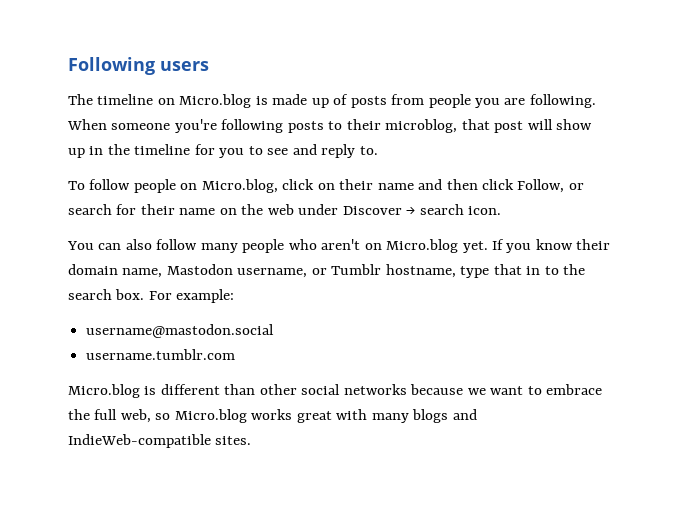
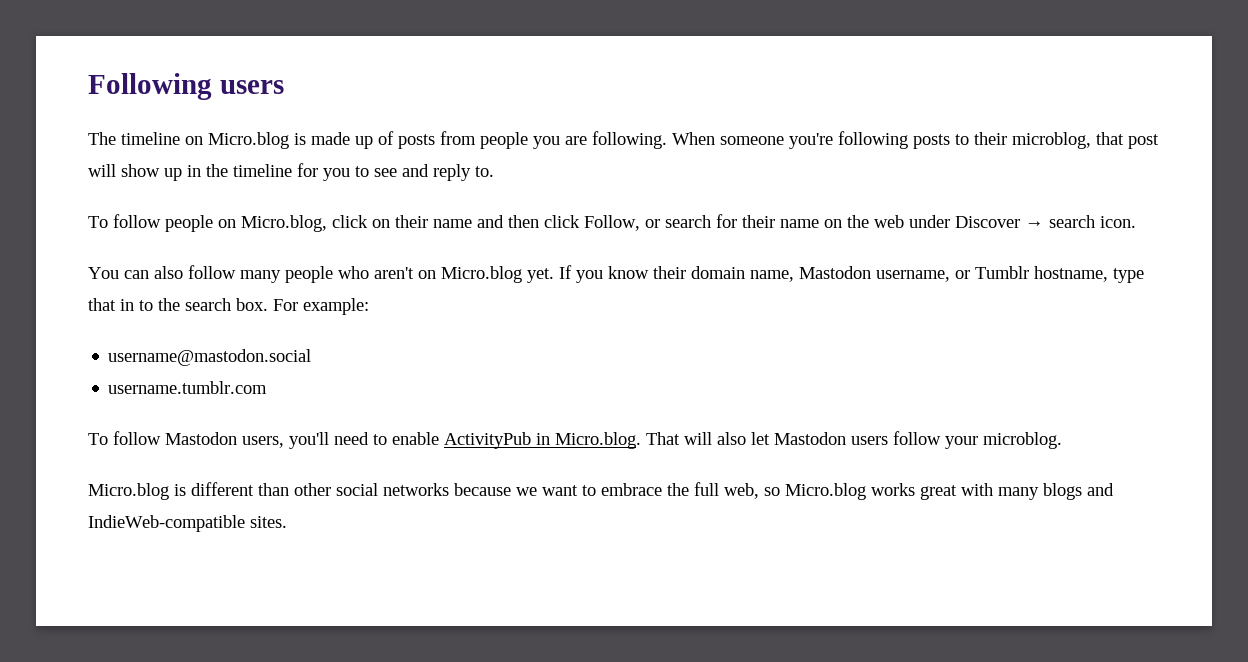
(236, 354) none -> [88,431,1062,449] // To follow Mastodon users, you'll need to enable ActivityPub in Micro.blog. That will also let Mastodon users follow your microblog.

